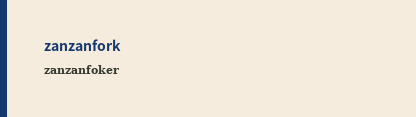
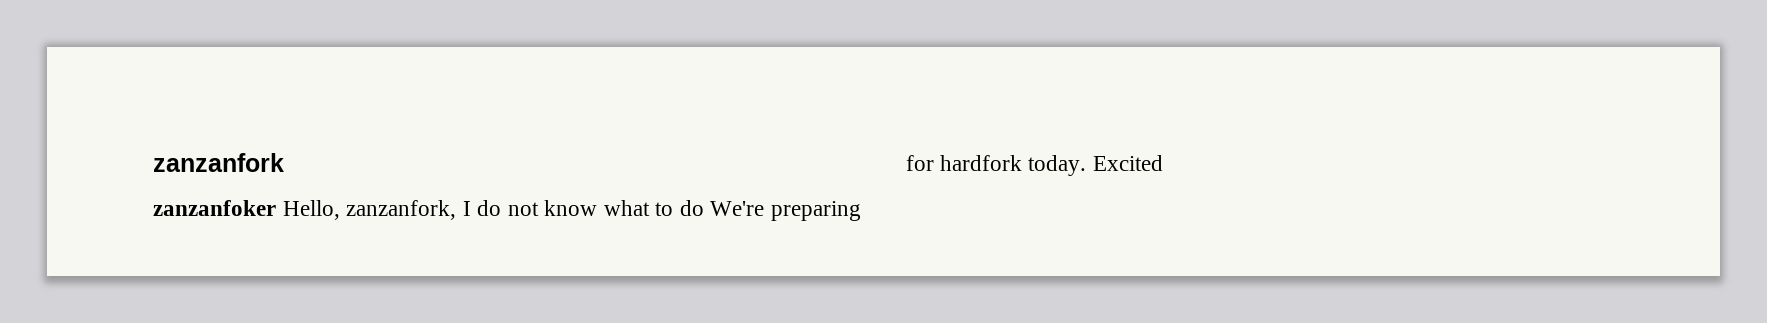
(119, 69) none -> [282,200,861,221] [906,155,1163,176] Hello, zanzanfork, I do not know what to do We're preparing for hardfork today. Excited

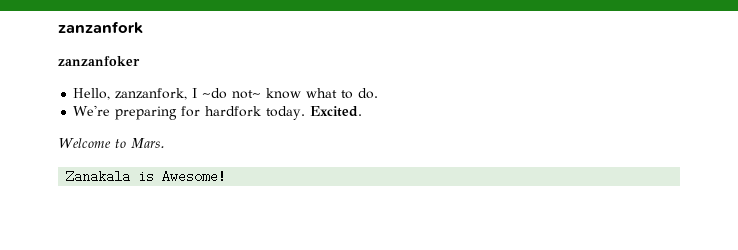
(276, 208) none -> (140, 61) //
[477,200,539,216] do not -> [202,88,262,99] ~do not~
[679,200,704,216] do -> [358,88,379,99] do. //
[1092,155,1163,171] Excited -> [310,106,363,117] [58,138,165,148] [66,170,227,183] Excited. // Welcome to Mars. // Zanakala is Awesome!

